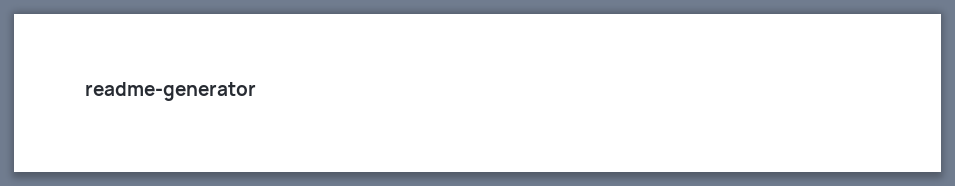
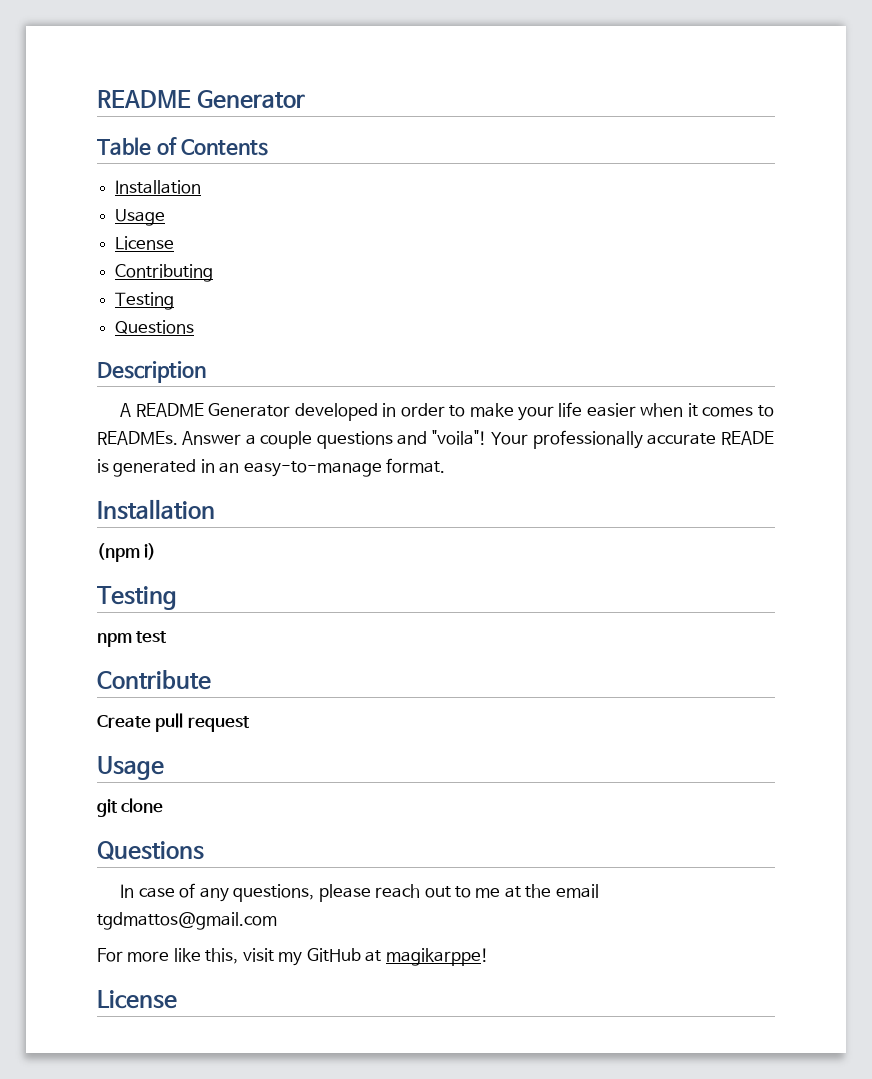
[85,82,256,101] readme-generator -> [97,90,306,109] [97,137,269,156] [115,180,202,194] [115,209,166,226] [115,236,175,250] [115,264,214,282] [115,292,175,310] [115,320,195,334] [97,361,206,383] [120,402,774,421] [97,430,774,449] [97,458,446,477] [97,499,215,520] [97,543,157,562] [97,586,177,610] [97,631,168,647] [97,670,211,690] [97,713,250,732] [97,756,164,780] [97,798,164,817] [97,841,204,860] [120,883,599,902] [97,912,277,930] [97,948,489,966] [97,990,177,1009] README Generator // Table of Contents // Installation // Usage // License // Contributing // Testing // Questions // Description // A README Generator developed in order to make your life easier when it comes to READMEs. Answer a couple questions and "voila"! Your professionally accurate READE is generated in an easy-to-manage format. // Installation // (npm i) // Testing // npm test // Contribute // Create pull request // Usage // git clone // Questions // In case of any questions, please reach out to me at the email tgdmattos@gmail.com // For more like this, visit my GitHub at magikarppe! // License

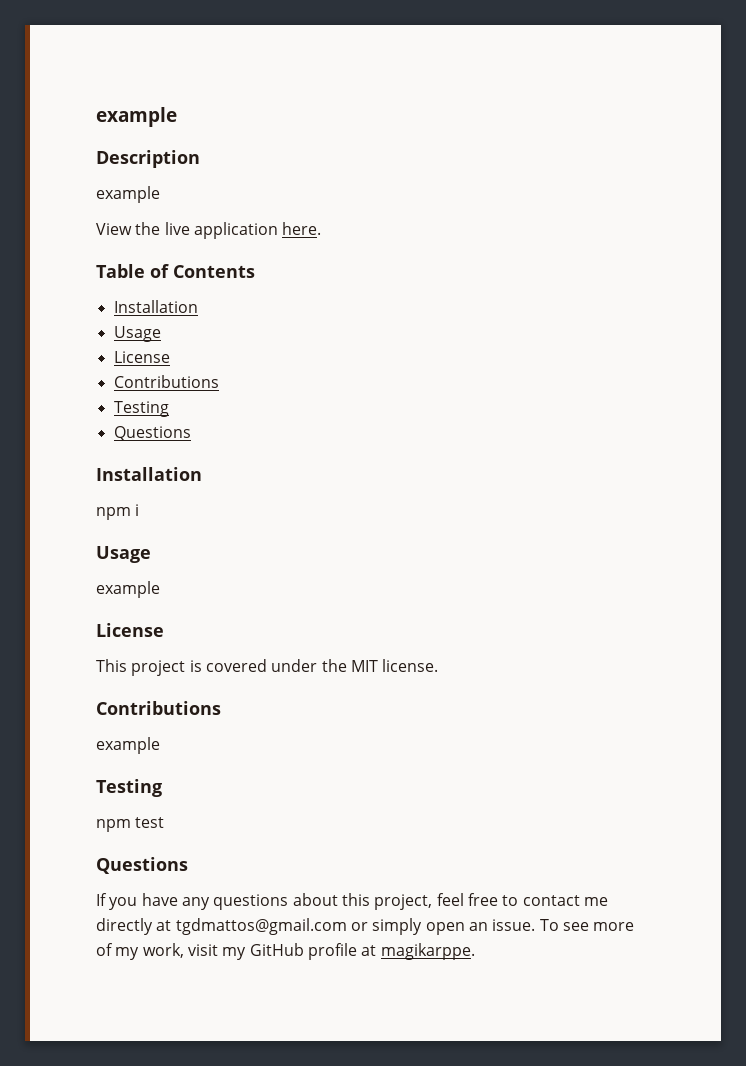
[97,90,306,109] README Generator -> [96,107,177,127] [96,150,200,168] [96,186,160,203] [96,222,322,239] example // Description // example // View the live application here.
[115,264,214,282] Contributing -> [113,375,219,388] Contributions
[97,361,206,383] [120,402,774,421] [97,430,774,449] [97,458,446,477] [97,499,215,520] [97,543,157,562] [97,586,177,610] [97,631,168,647] [97,670,211,690] [97,713,250,732] [97,756,164,780] [97,798,164,817] [97,841,204,860] [120,883,599,902] [97,912,277,930] [97,948,489,966] [97,990,177,1009] Description // A README Generator developed in order to make your life easier when it comes to READMEs. Answer a couple questions and "voila"! Your professionally accurate READE is generated in an easy-to-manage format. // Installation // (npm i) // Testing // npm test // Contribute // Create pull request // Usage // git clone // Questions // In case of any questions, please reach out to me at the email tgdmattos@gmail.com // For more like this, visit my GitHub at magikarppe! // License -> [96,467,202,481] [96,504,140,520] [96,546,151,563] [96,581,160,598] [96,623,164,637] [96,659,439,676] [96,701,221,715] [96,737,160,754] [96,779,162,797] [96,817,165,832] [96,857,188,874] [96,893,608,910] [96,918,635,935] [96,943,475,960] Installation // npm i // Usage // example // License // This project is covered under the MIT license. // Contributions // example // Testing // npm test // Questions // If you have any questions about this project, feel free to contact me directly at tgdmattos@gmail.com or simply open an issue. To see more of my work, visit my GitHub profile at magikarppe.

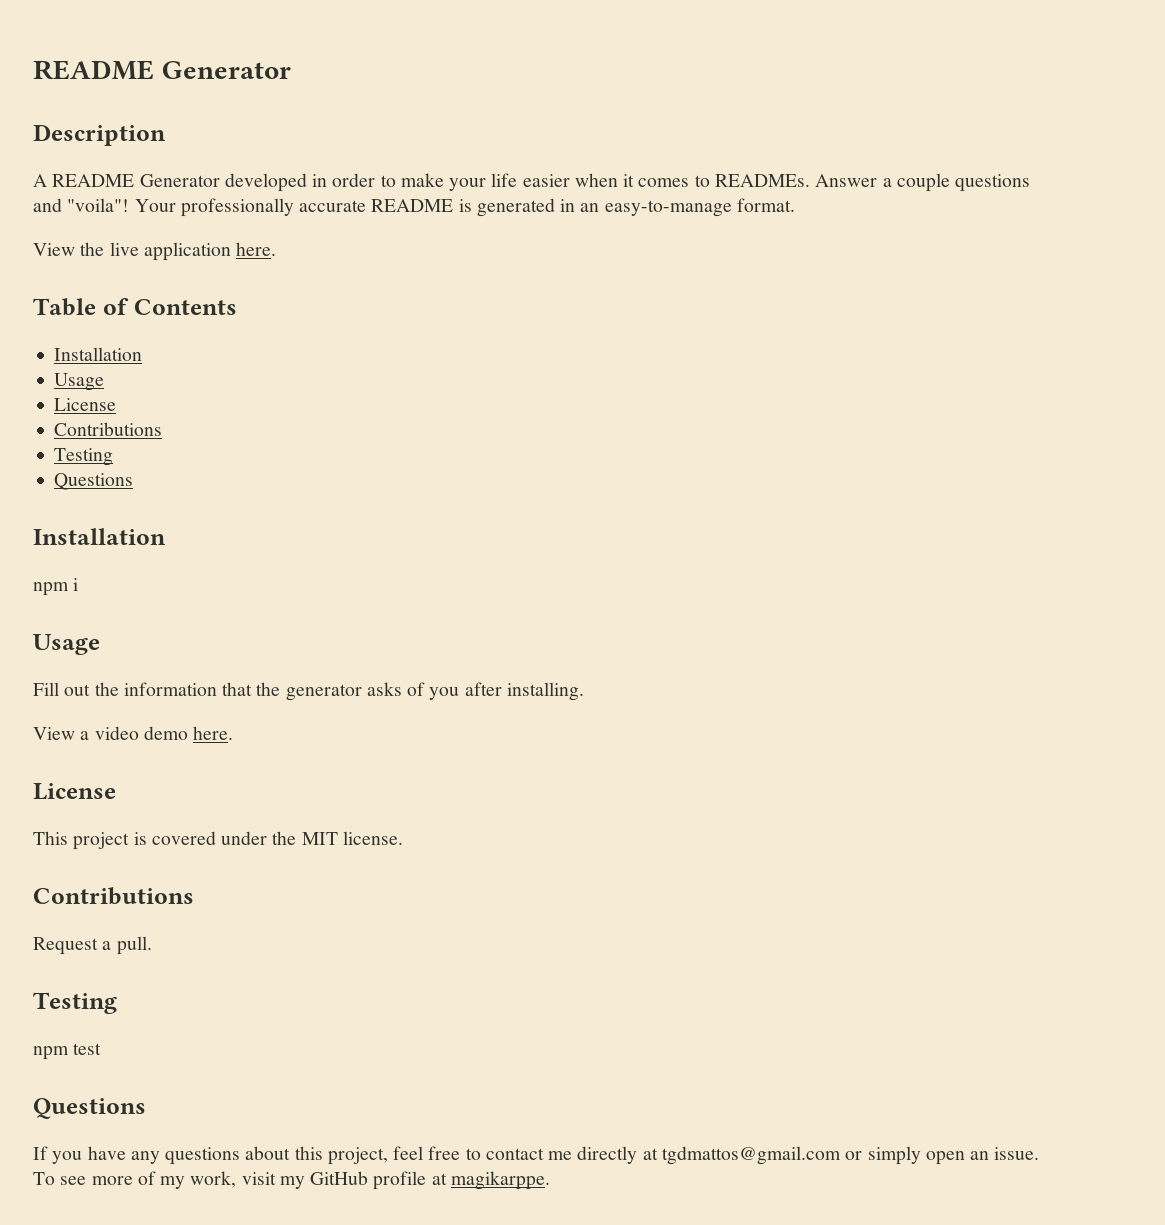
[96,107,177,127] example -> [33,60,291,80] README Generator
[96,186,160,203] example -> [33,173,1031,192] [33,198,795,217] A README Generator developed in order to make your life easier when it comes to READMEs. Answer a couple questions and "voila"! Your professionally accurate README is generated in an easy-to-manage format.
[96,581,160,598] example -> [33,682,584,701] [33,726,234,740] Fill out the information that the generator asks of you after installing. // View a video demo here.
[96,737,160,754] example -> [33,936,152,955] Request a pull.

